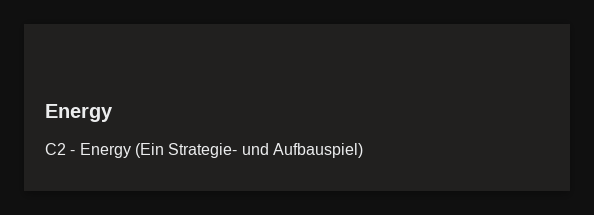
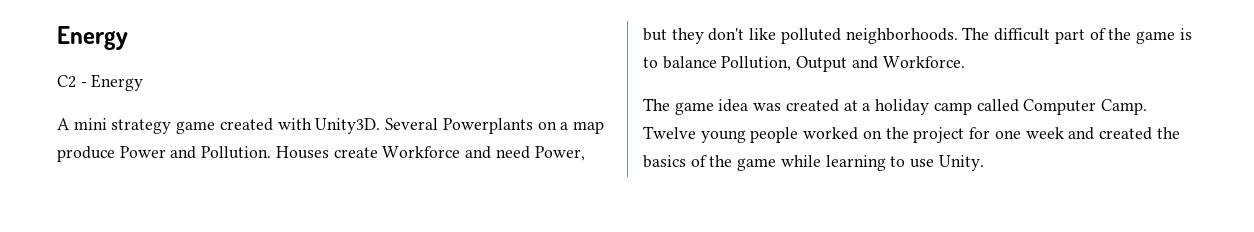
[134,143,363,158] (Ein Strategie- und Aufbauspiel) -> [57,118,604,134] [57,146,585,162] [643,27,1192,44] [643,56,965,72] [643,98,1147,115] [643,126,1180,143] [643,155,984,171] // A mini strategy game created with Unity3D. Several Powerplants on a map produce Power and Pollution. Houses create Workforce and need Power, but they don't like polluted neighborhoods. The difficult part of the game is to balance Pollution, Output and Workforce. // The game idea was created at a holiday camp called Computer Camp. Twelve young people worked on the project for one week and created the basics of the game while learning to use Unity.

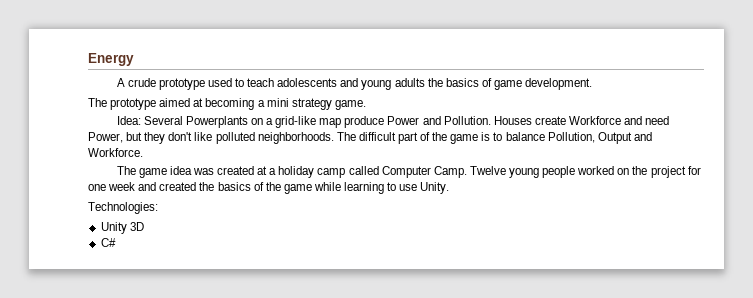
[57,26,128,50] [57,74,144,91] [57,118,381,134] Energy // C2 - Energy // A mini strategy game created with Unity3D. -> [88,53,134,66] [116,78,593,90] [88,98,366,110] [116,116,141,125] Energy // A crude prototype used to teach adolescents and young adults the basics of game development. // The prototype aimed at becoming a mini strategy game. // Idea:
(569, 126) none -> [275,116,317,128] grid-like
(984, 163) none -> [88,202,158,214] [100,222,144,234] [100,238,116,247] // Technologies: // Unity 3D // C#

